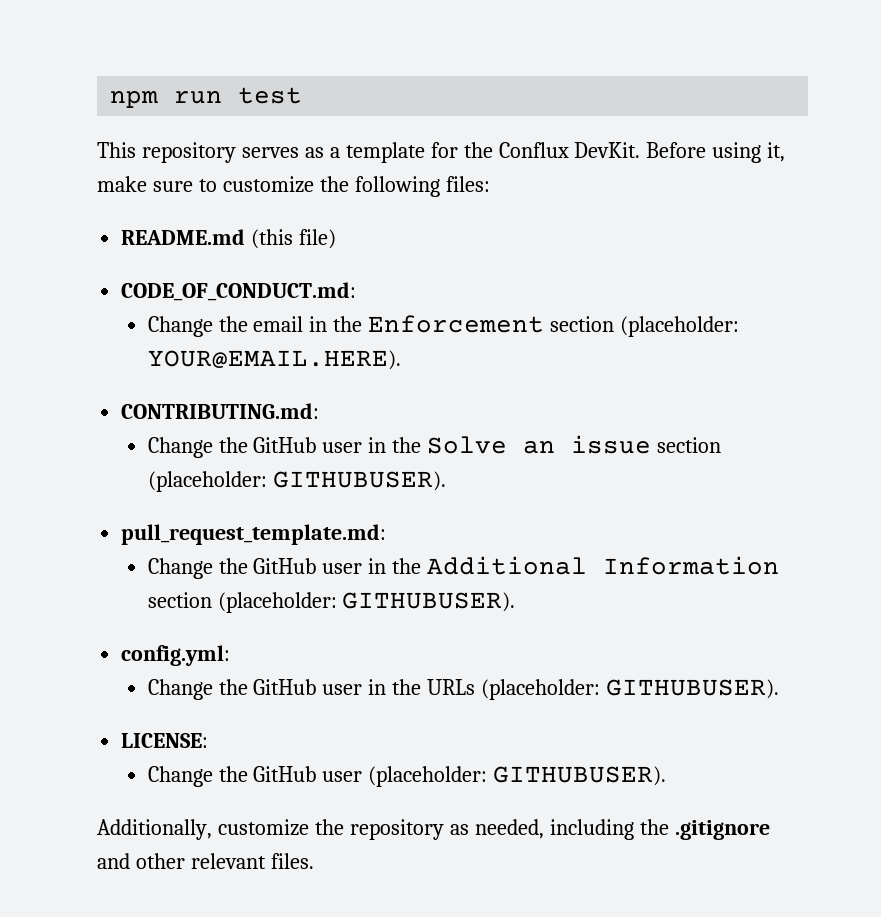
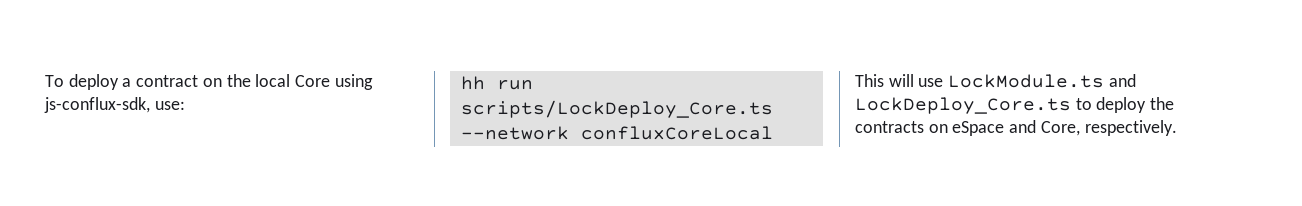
[110,87,303,108] [97,142,786,163] [97,176,490,197] [121,229,337,249] [121,282,357,301] [147,315,740,337] [147,350,401,370] [121,403,320,419] [147,435,722,458] [147,471,446,492] [121,524,387,545] [147,556,780,579] [147,592,516,613] [121,645,231,666] [147,679,780,700] [121,733,209,748] [147,766,667,787] [97,819,770,840] [97,853,314,869] npm run test // This repository serves as a template for the Conflux DevKit. Before using it, make sure to customize the following files: // README.md (this file) // CODE_OF_CONDUCT.md: // Change the email in the Enforcement section (placeholder: YOUR@EMAIL.HERE). // CONTRIBUTING.md: // Change the GitHub user in the Solve an issue section (placeholder: GITHUBUSER). // pull_request_template.md: // Change the GitHub user in the Additional Information section (placeholder: GITHUBUSER). // config.yml: // Change the GitHub user in the URLs (placeholder: GITHUBUSER). // LICENSE: // Change the GitHub user (placeholder: GITHUBUSER). // Additionally, customize the repository as needed, including the .gitignore and other relevant files. -> [45,74,373,90] [44,97,185,113] [460,76,533,90] [460,100,773,118] [460,126,773,140] [855,74,1136,88] [855,97,1175,114] [855,120,1177,136] To deploy a contract on the local Core using js-conflux-sdk, use: // hh run scripts/LockDeploy_Core.ts --network confluxCoreLocal // This will use LockModule.ts and LockDeploy_Core.ts to deploy the contracts on eSpace and Core, respectively.

